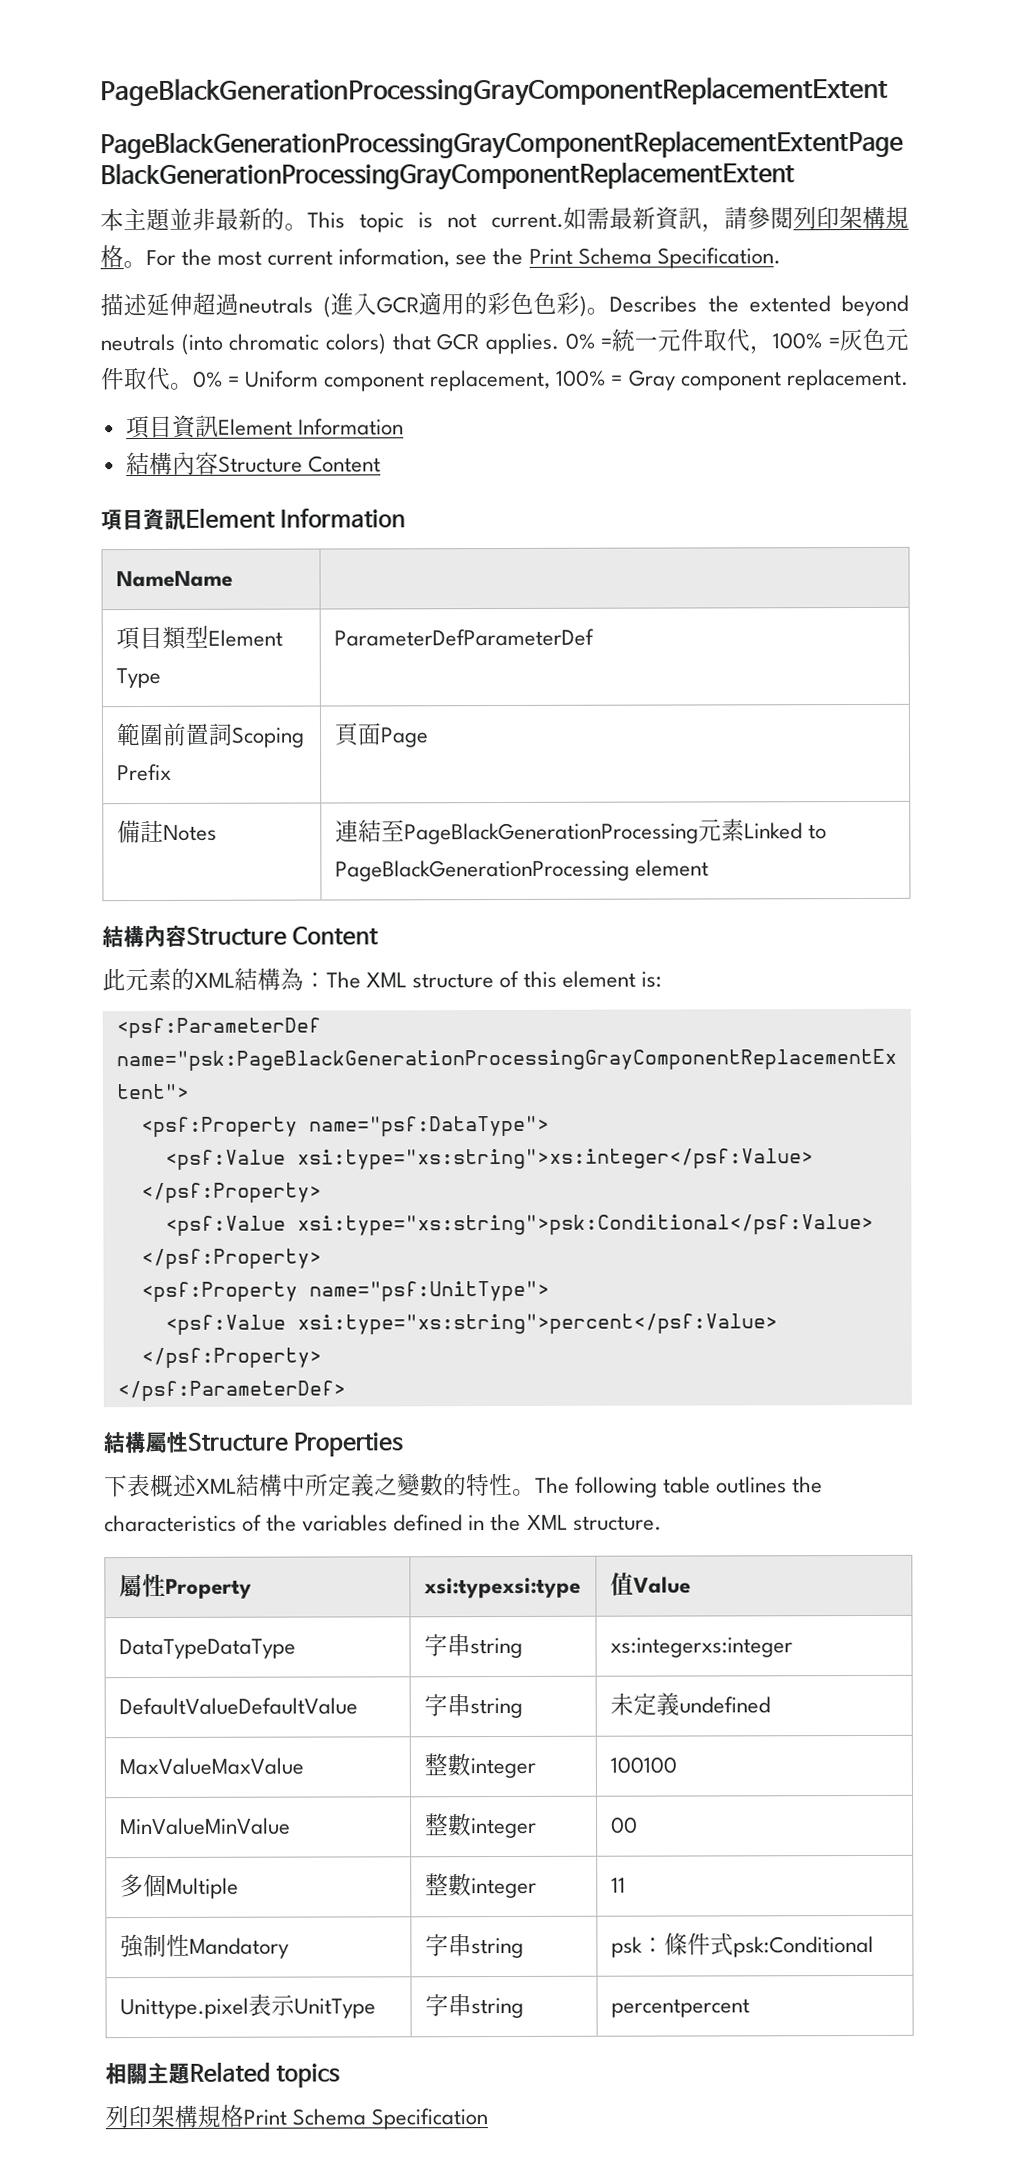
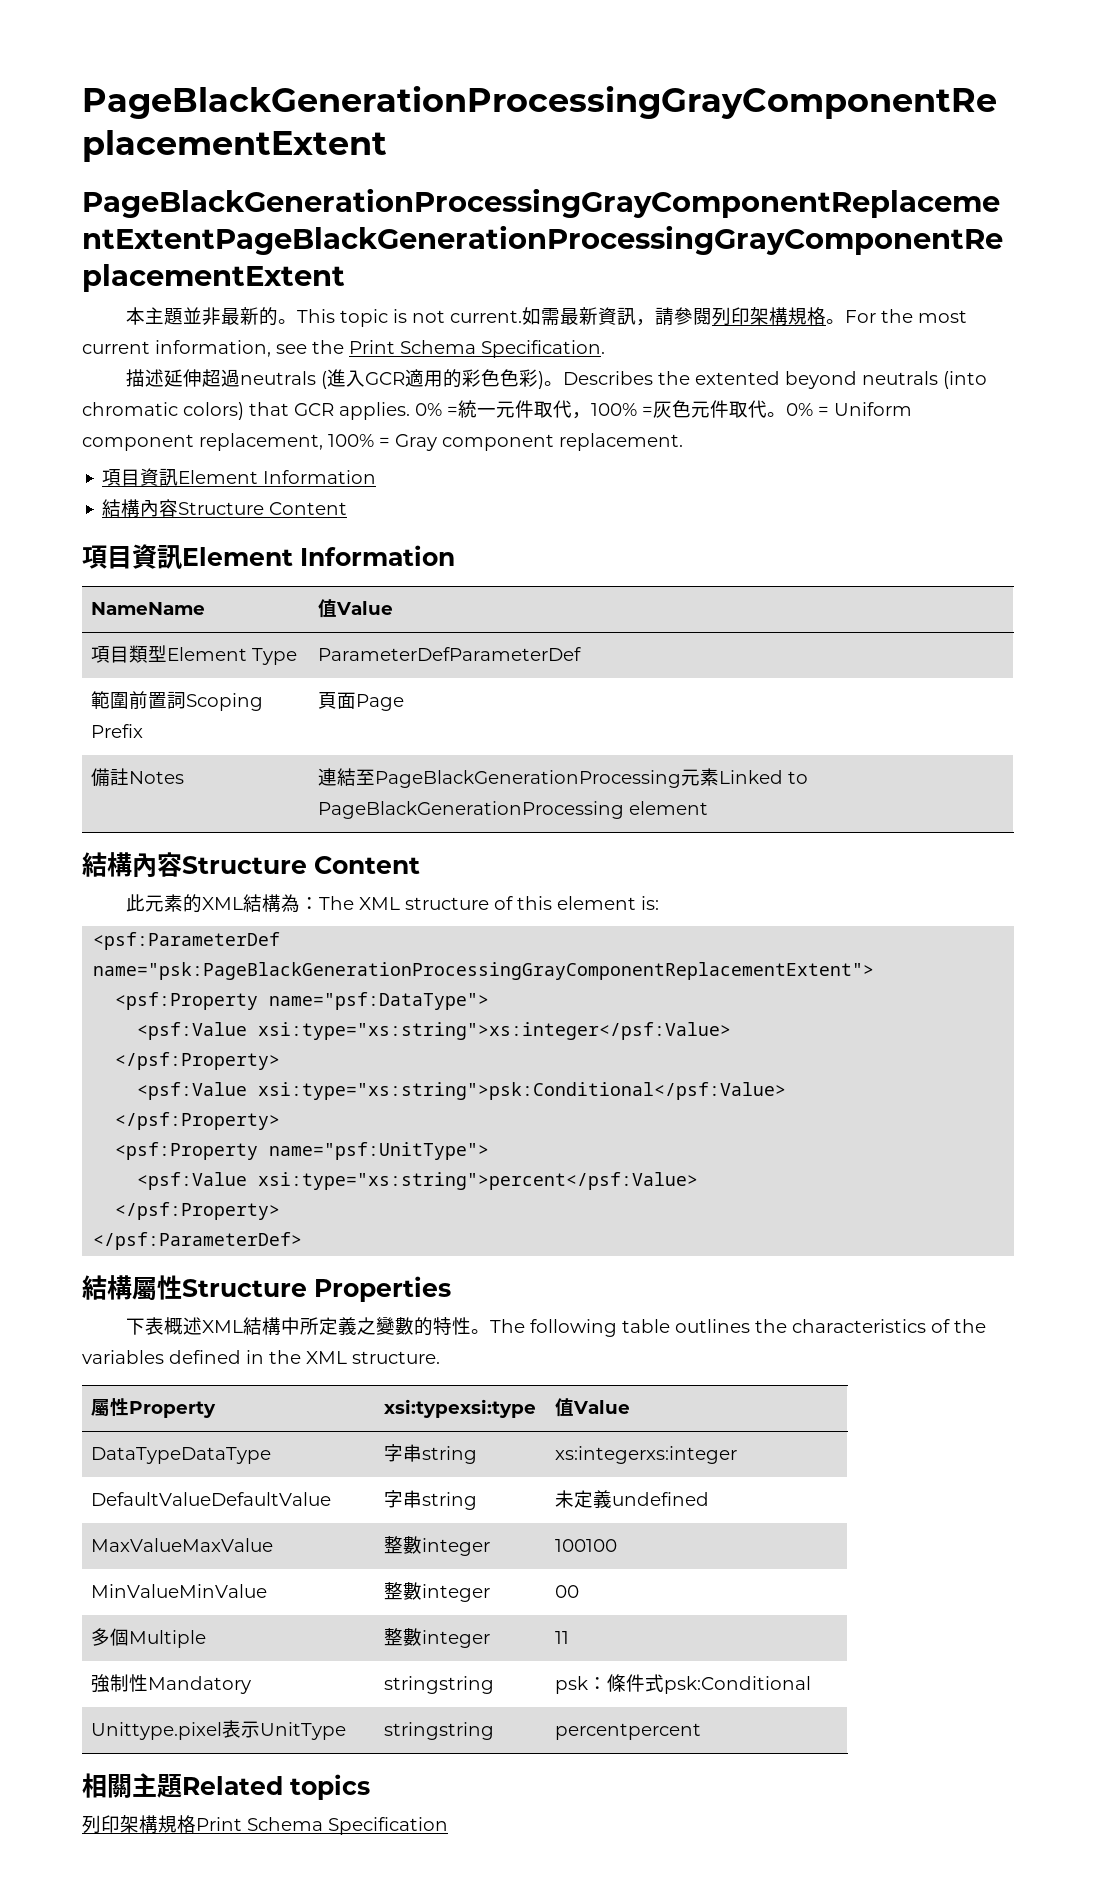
(233, 579) none -> [318,599,394,618] 值Value
[424,1933,524,1959] 字串string -> [384,1676,495,1694] stringstring
[424,1993,524,2019] 字串string -> [384,1722,495,1740] stringstring

